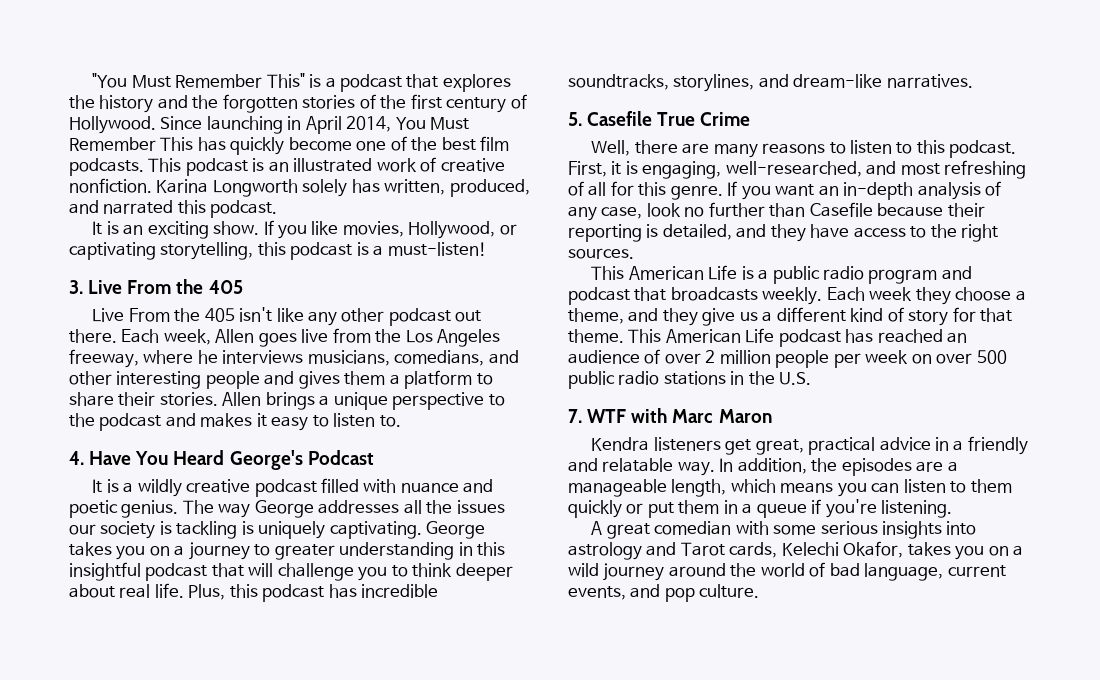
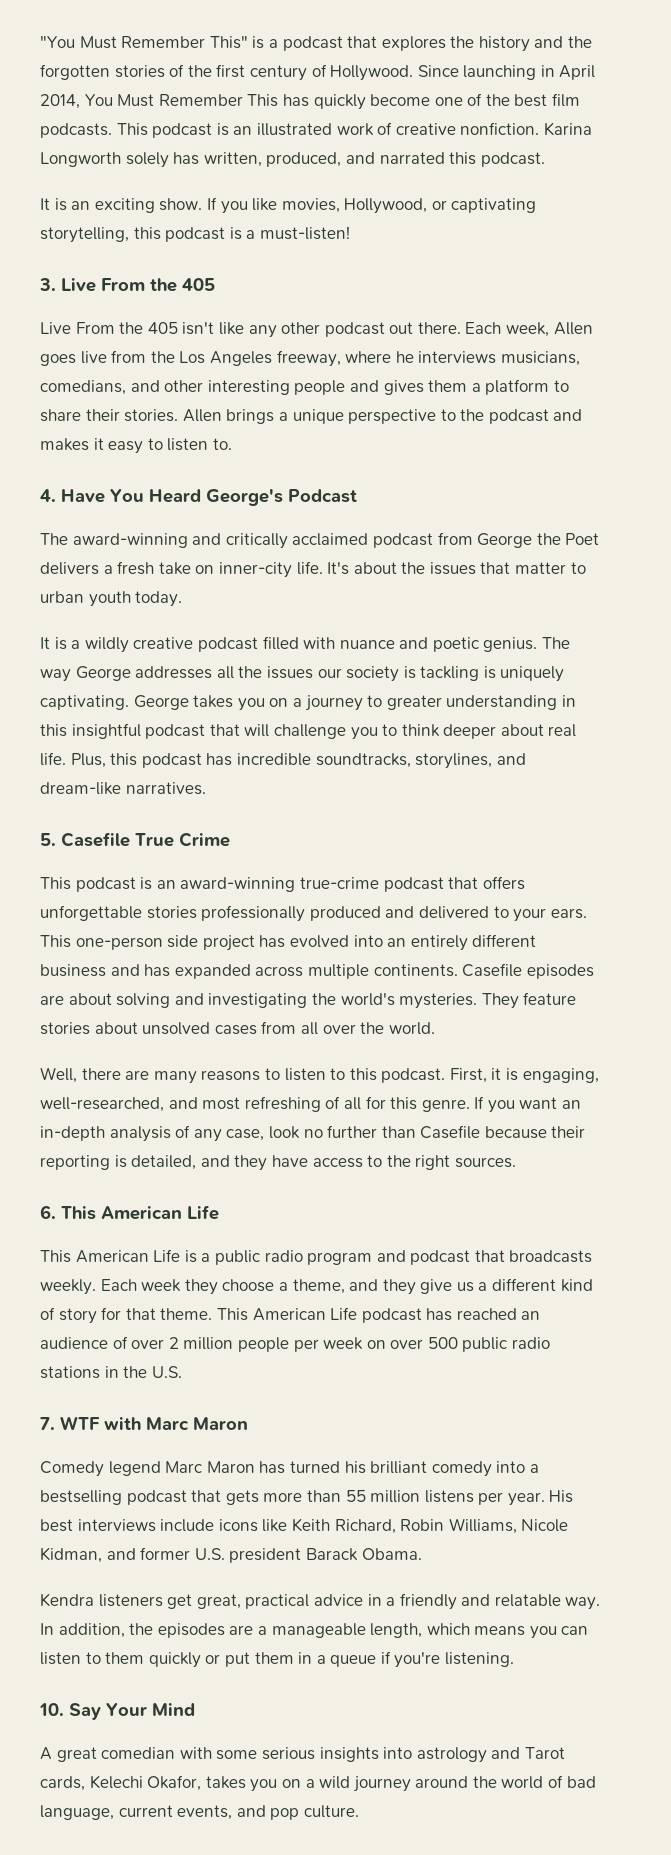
(374, 457) none -> [40,532,600,549] [40,561,586,578] [40,591,183,607] // The award-winning and critically acclaimed podcast from George the Poet delivers a fresh take on inner-city life. It's about the issues that matter to urban youth today.
(751, 119) none -> [40,876,525,892] [40,905,587,922] [40,934,537,951] [40,963,594,979] [40,992,577,1009] [40,1021,435,1035] // This podcast is an award-winning true-crime podcast that offers unforgettable stories professionally produced and delivered to your ears. This one-person side project has evolved into an entirely different business and has expanded across multiple continents. Casefile episodes are about solving and investigating the world's mysteries. They feature stories about unsolved cases from all over the world.
(634, 253) none -> [40,1205,219,1220] // 6. This American Life
(772, 416) none -> [40,1461,539,1477] [40,1490,574,1506] [40,1518,569,1534] [40,1547,422,1563] // Comedy legend Marc Maron has turned his brilliant comedy into a bestselling podcast that gets more than 55 million listens per year. His best interviews include icons like Keith Richard, Robin Williams, Nicole Kidman, and former U.S. president Barack Obama.
(953, 509) none -> [39,1703,195,1720] // 10. Say Your Mind

